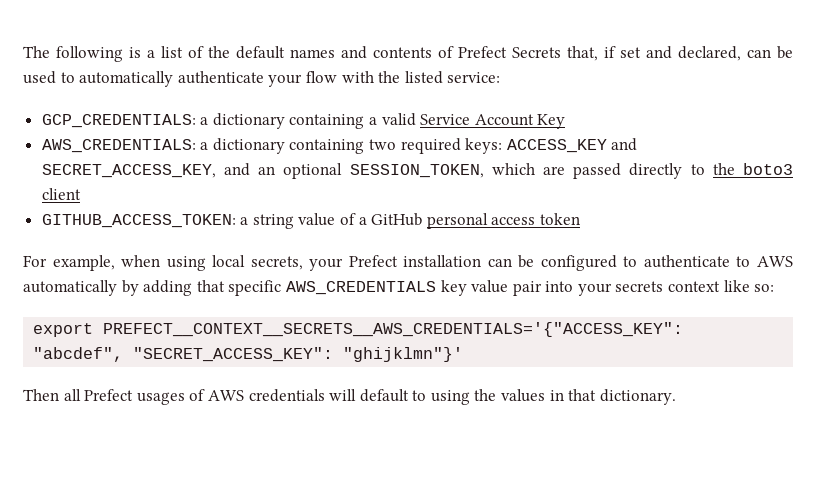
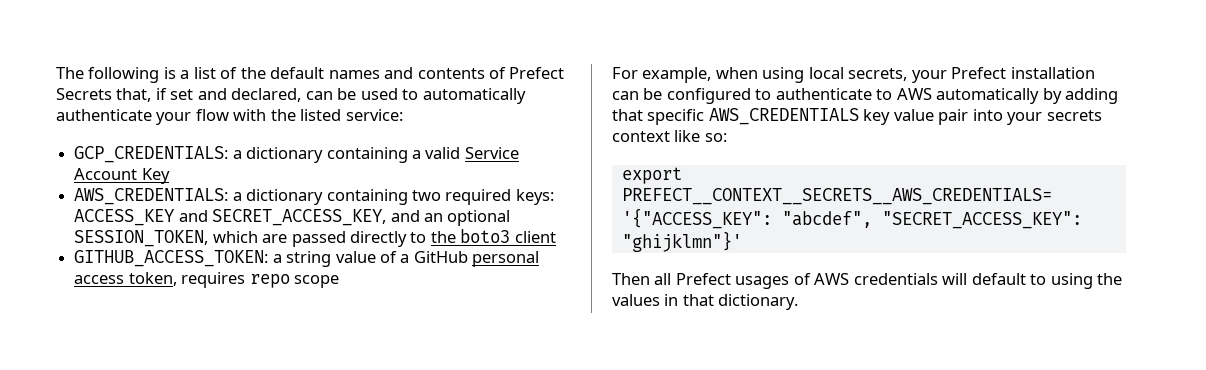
[540,213,581,225] token -> [128,272,339,288] token, requires repo scope

